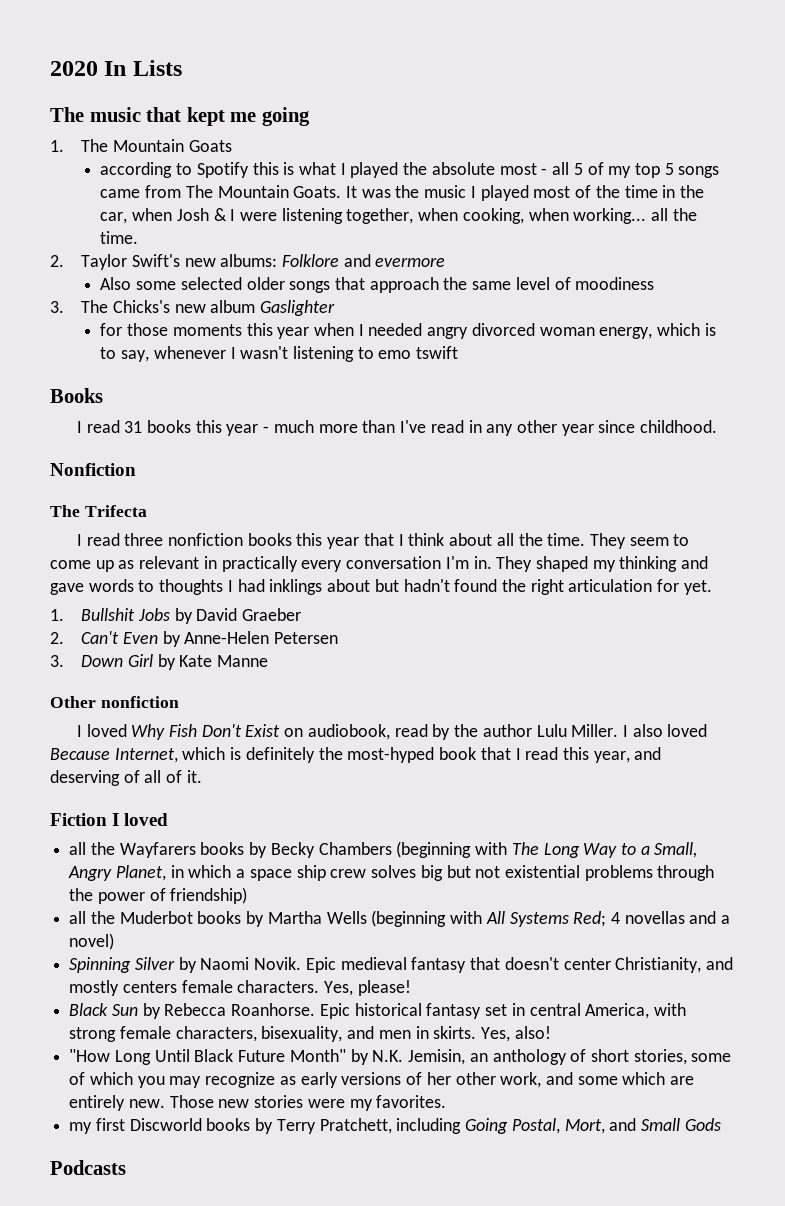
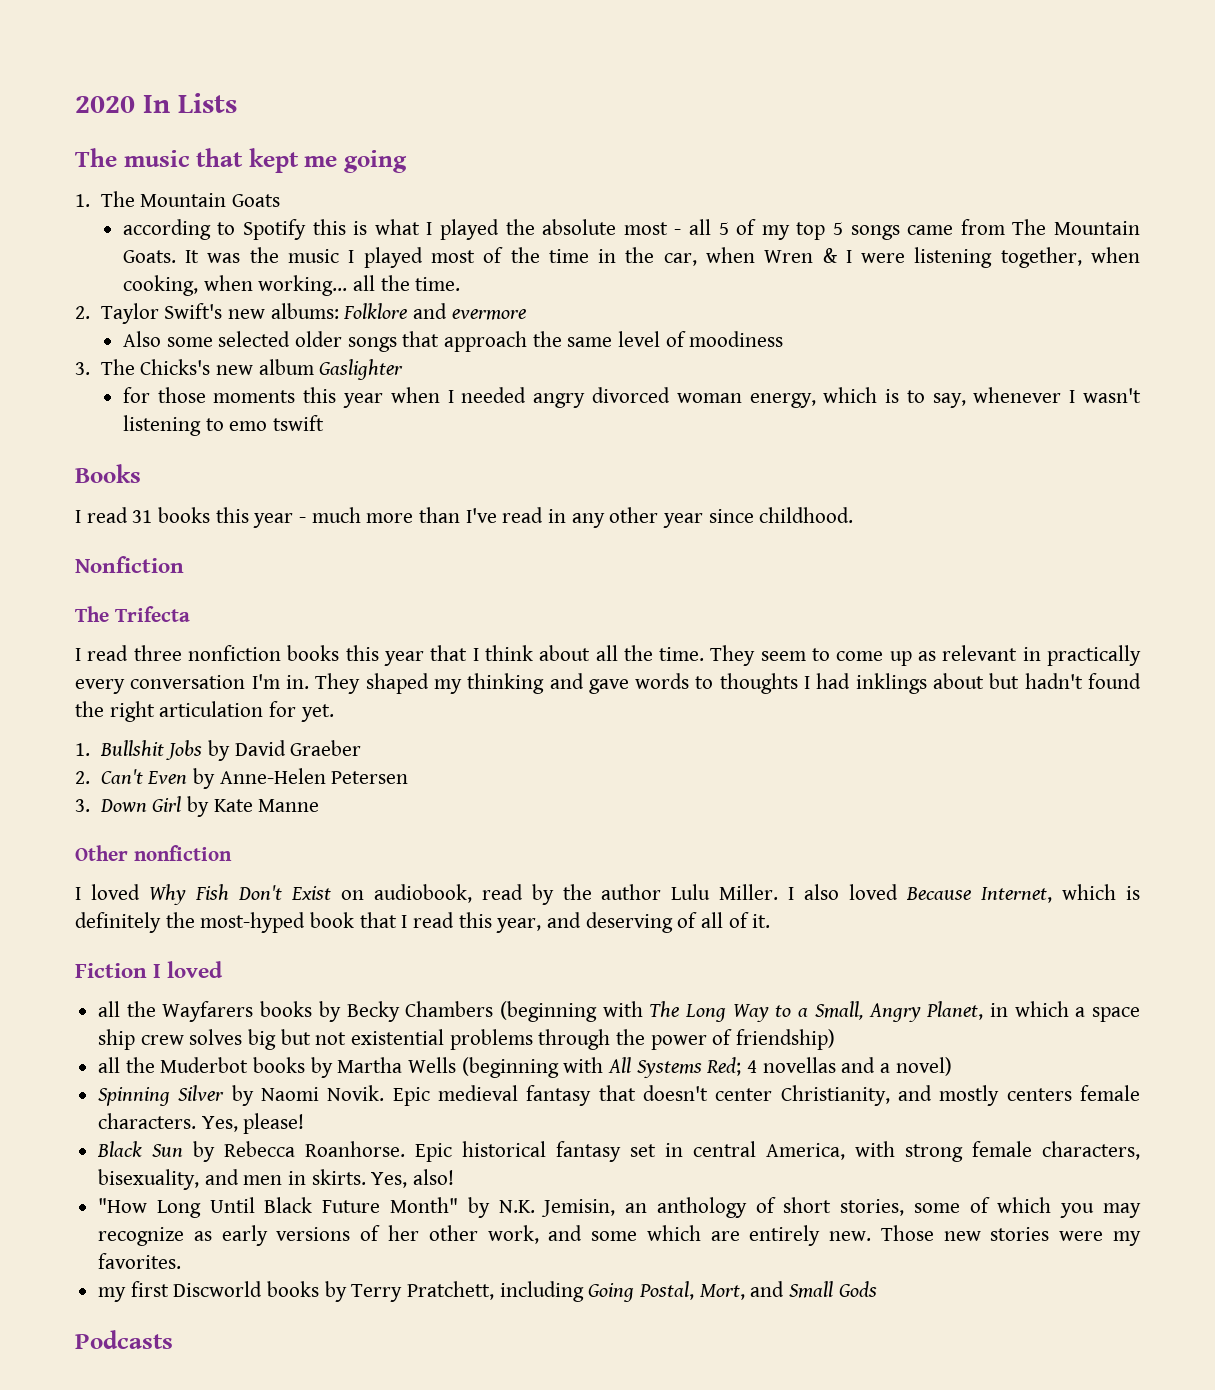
[176,208,209,221] Josh -> [764,250,814,263] Wren

